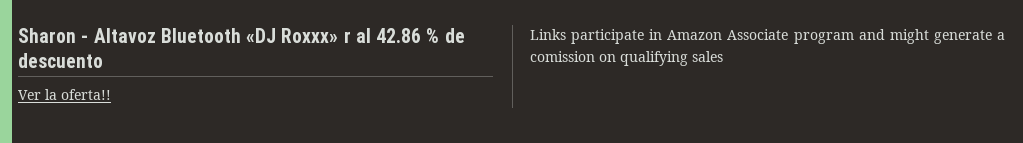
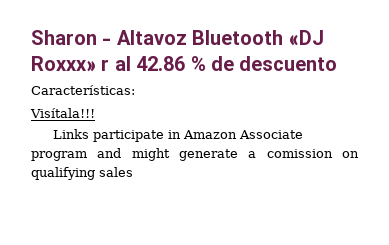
[18,89,111,100] Ver la oferta!! -> [31,85,135,95] [30,108,95,118] Características: // Visítala!!!

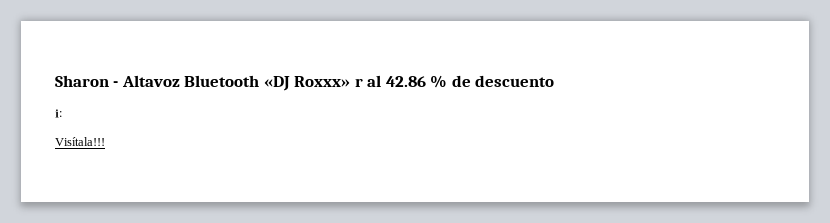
[31,85,135,95] Características: -> [55,109,62,118] ℹ:
[52,129,303,142] [31,148,359,161] [31,167,133,180] // Links participate in Amazon Associate program and might generate a comission on qualifying sales -> (105, 141) none

